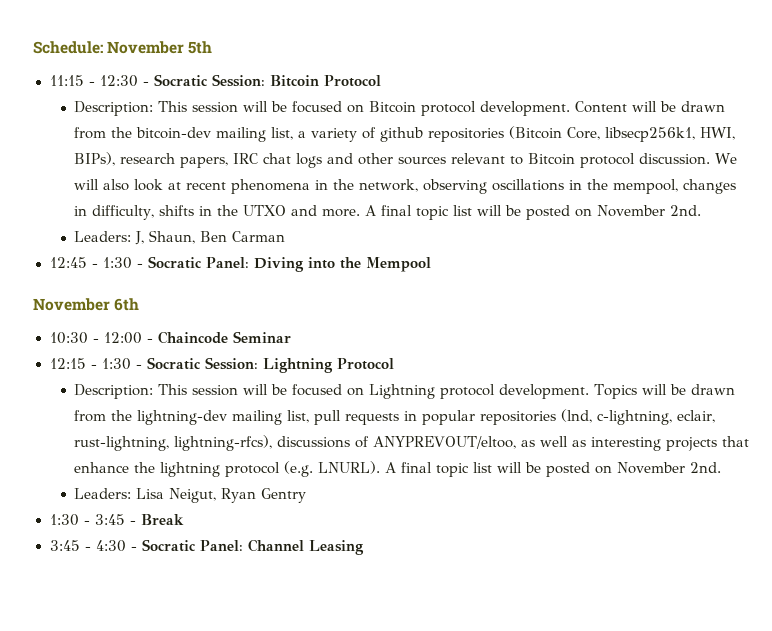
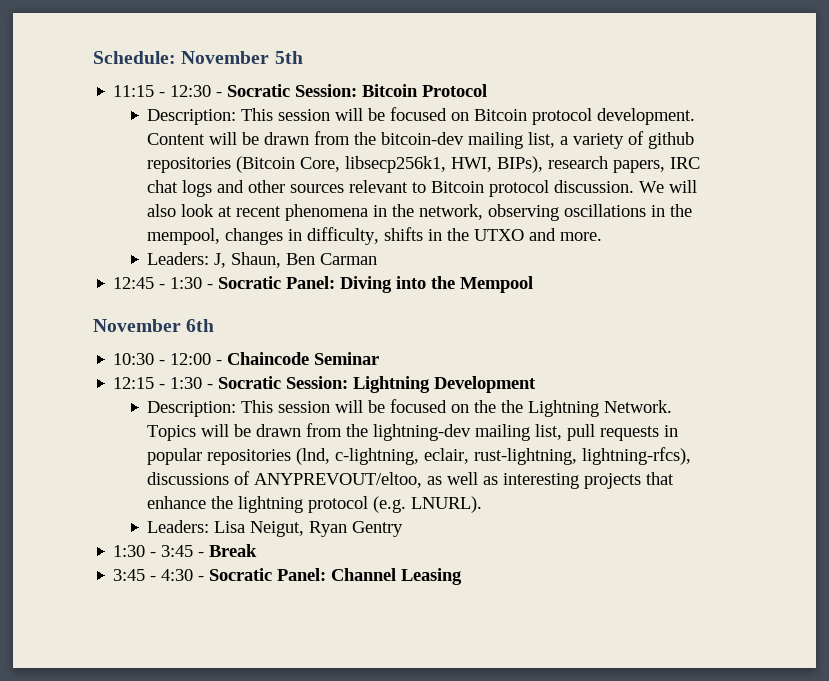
[365,205,702,220] A final topic list will be posted on November 2nd. -> (603, 236) none
[336,358,394,370] [74,384,590,399] Protocol // Description: This session will be focused on Lightning protocol development. -> [434,376,537,393] [147,399,673,417] Development // Description: This session will be focused on the the Lightning Network.
[385,462,722,477] A final topic list will be posted on November 2nd. -> (483, 504) none

